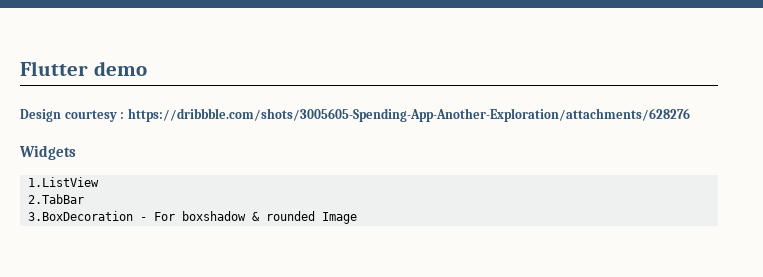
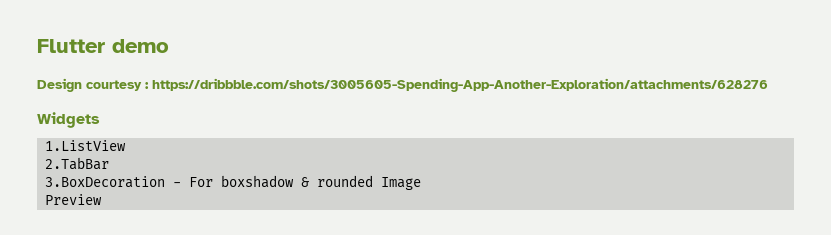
(357, 218) none -> [44,194,102,205] // Preview

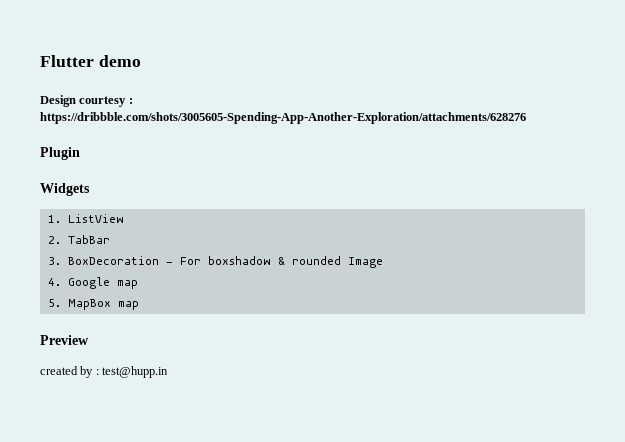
(768, 85) none -> [40,147,80,160] // Plugin
[44,140,126,151] [44,157,109,170] [44,176,165,188] 1.ListView // 2.TabBar // 3.BoxDecoration -> [47,214,124,223] [47,235,110,244] [47,256,159,265] 1. ListView // 2. TabBar // 3. BoxDecoration
[44,194,102,205] Preview -> [47,277,138,289] [47,299,139,310] [40,335,89,345] [40,366,169,378] 4. Google map // 5. MapBox map // Preview // created by : test@hupp.in

